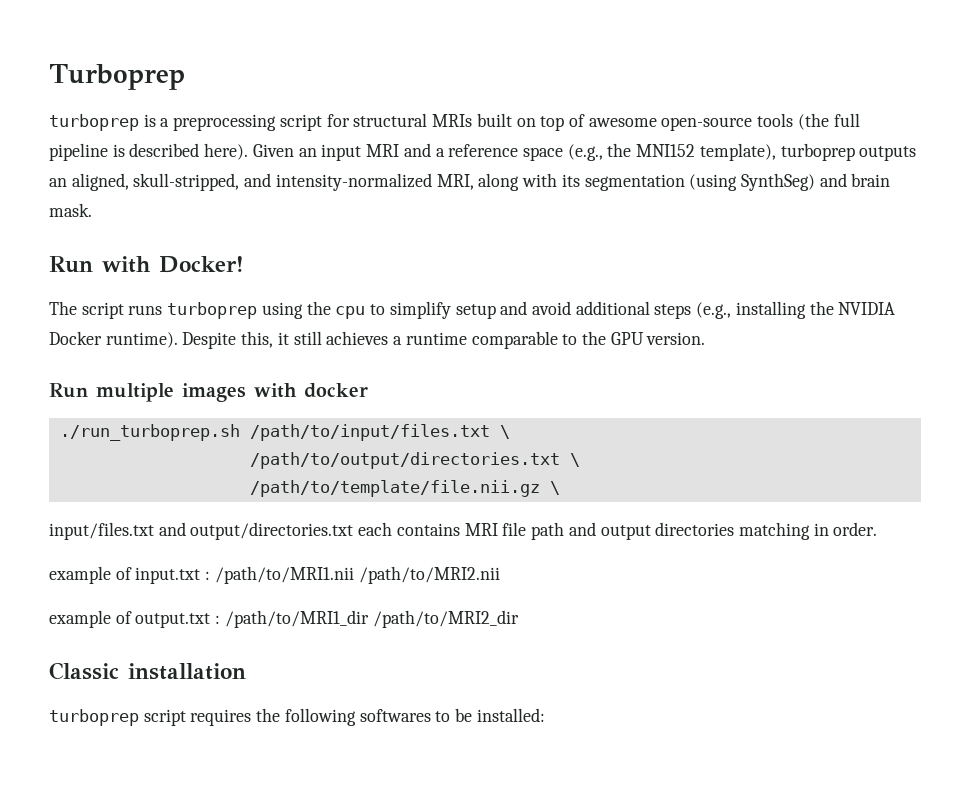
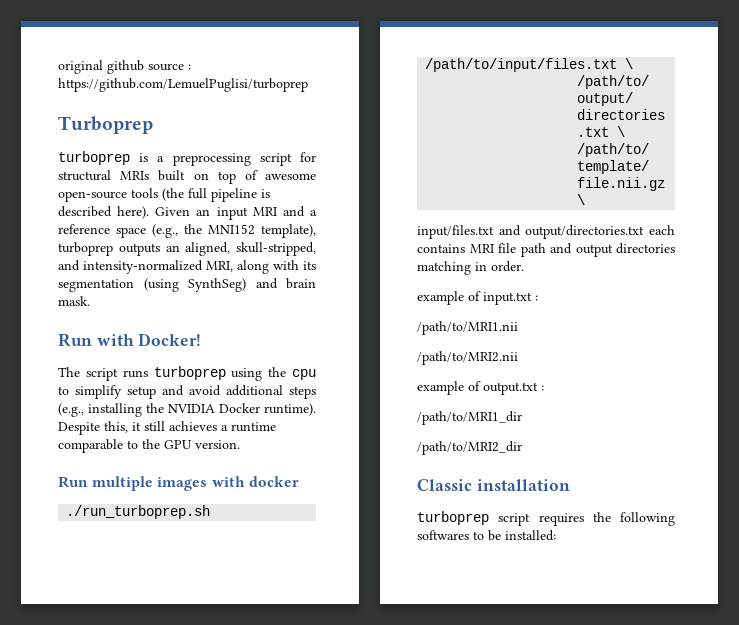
(49, 77) none -> [58,60,191,74] [58,78,308,92] original github source : https://github.com/LemuelPuglisi/turboprep //
(211, 575) none -> (538, 298) //
(354, 575) none -> (518, 328) //
(221, 619) none -> (544, 388) //
(369, 619) none -> (522, 418) //

